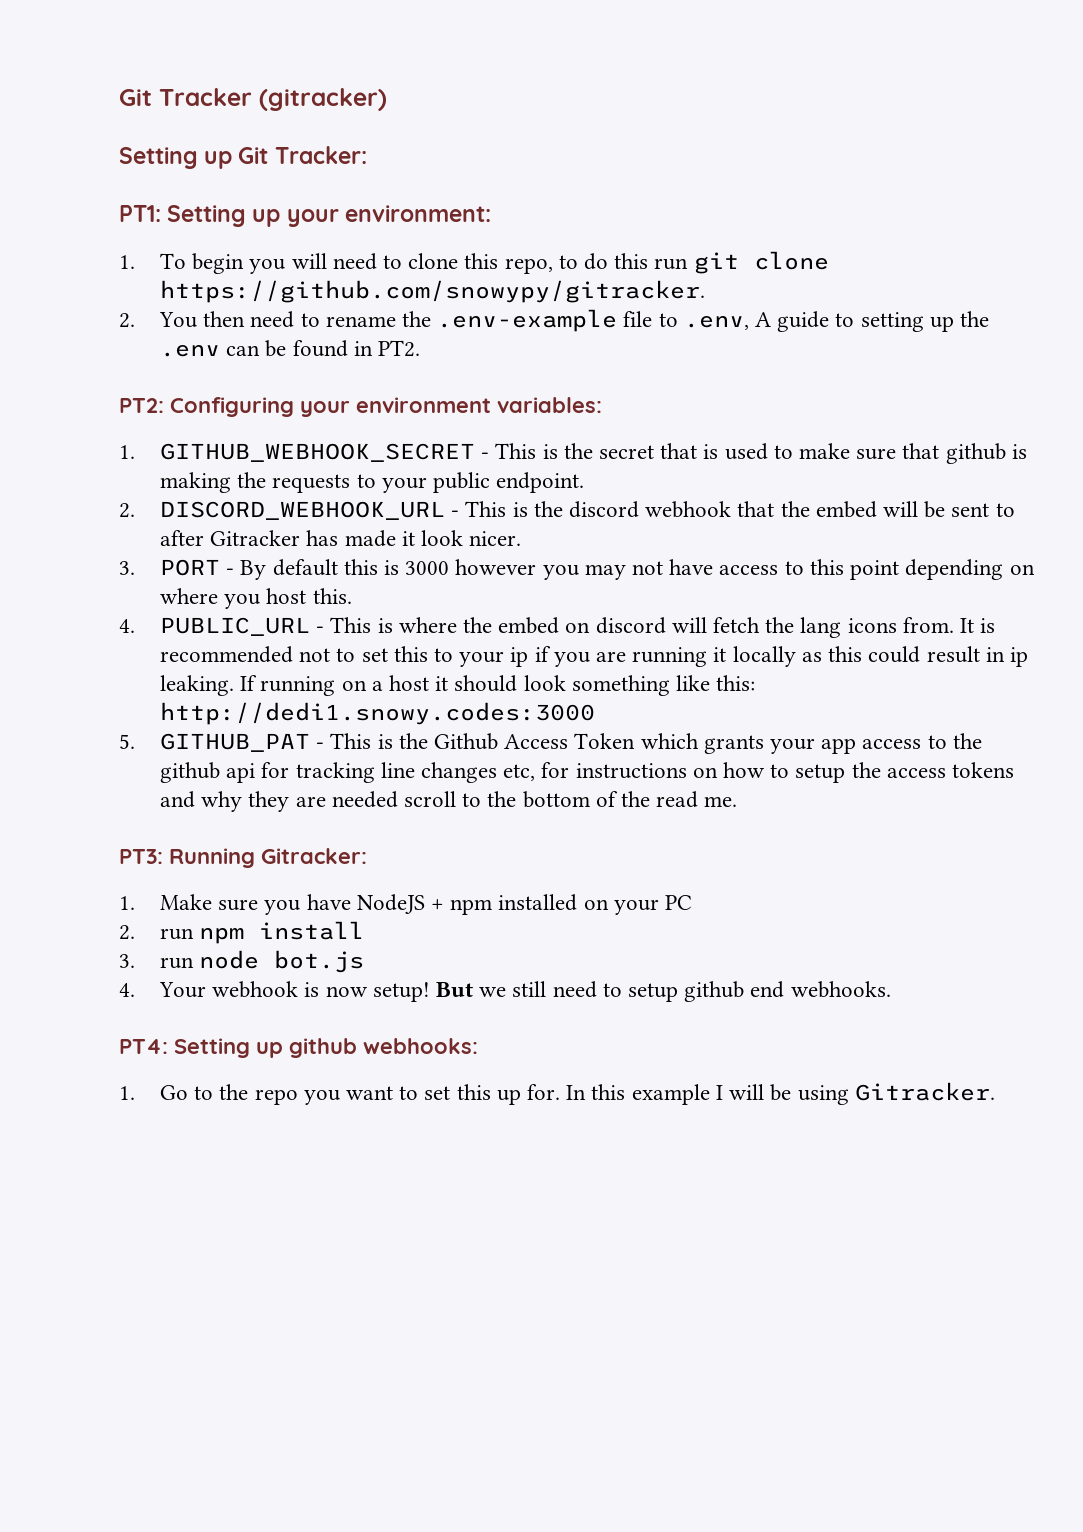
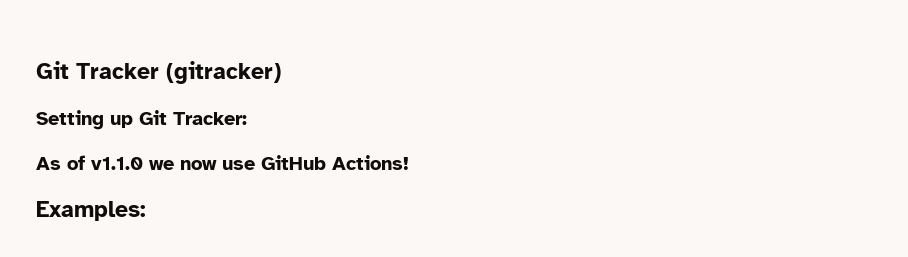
[119,205,491,227] [119,251,829,274] [159,280,705,303] [119,309,990,332] [159,340,421,357] [119,397,602,417] [119,443,1027,464] [159,472,585,493] [119,501,1015,520] [159,530,522,547] [119,559,1035,580] [159,588,352,609] [119,617,996,638] [159,646,1028,667] [159,675,756,696] [159,702,595,725] [119,733,982,754] [159,762,1015,783] [159,791,738,812] [119,848,367,868] [119,894,693,915] [119,921,365,944] [119,950,365,973] [119,981,891,1002] [119,1038,478,1058] [119,1082,995,1105] PT1: Setting up your environment: // 1. To begin you will need to clone this repo, to do this run git clone https://github.com/snowypy/gitracker. // 2. You then need to rename the .env-example file to .env, A guide to setting up the .env can be found in PT2. // PT2: Configuring your environment variables: // 1. GITHUB_WEBHOOK_SECRET - This is the secret that is used to make sure that github is making the requests to your public endpoint. // 2. DISCORD_WEBHOOK_URL - This is the discord webhook that the embed will be sent to after Gitracker has made it look nicer. // 3. PORT - By default this is 3000 however you may not have access to this point depending on where you host this. // 4. PUBLIC_URL - This is where the embed on discord will fetch the lang icons from. It is recommended not to set this to your ip if you are running it locally as this could result in ip leaking. If running on a host it should look something like this: http://dedi1.snowy.codes:3000 // 5. GITHUB_PAT - This is the Github Access Token which grants your app access to the github api for tracking line changes etc, for instructions on how to setup the access tokens and why they are needed scroll to the bottom of the read me. // PT3: Running Gitracker: // 1. Make sure you have NodeJS + npm installed on your PC // 2. run npm install // 3. run node bot.js // 4. Your webhook is now setup! But we still need to setup github end webhooks. // PT4: Setting up github webhooks: // 1. Go to the repo you want to set this up for. In this example I will be using Gitracker. -> [36,155,409,170] [36,201,146,221] As of v1.1.0 we now use GitHub Actions! // Examples:

